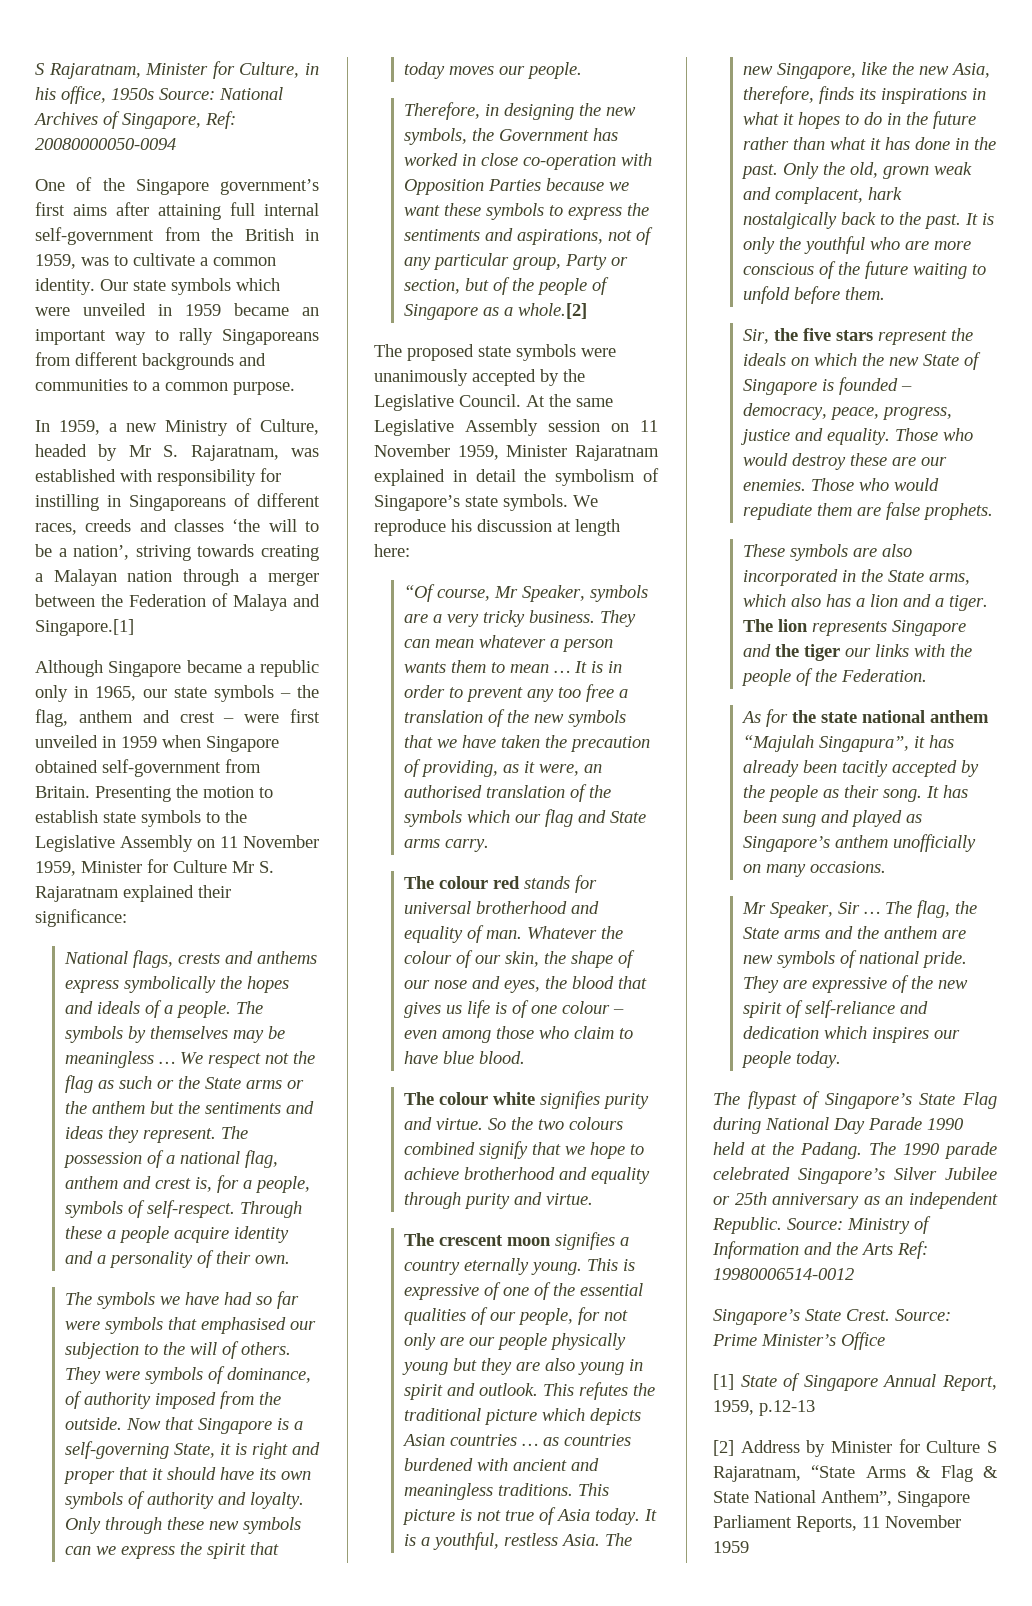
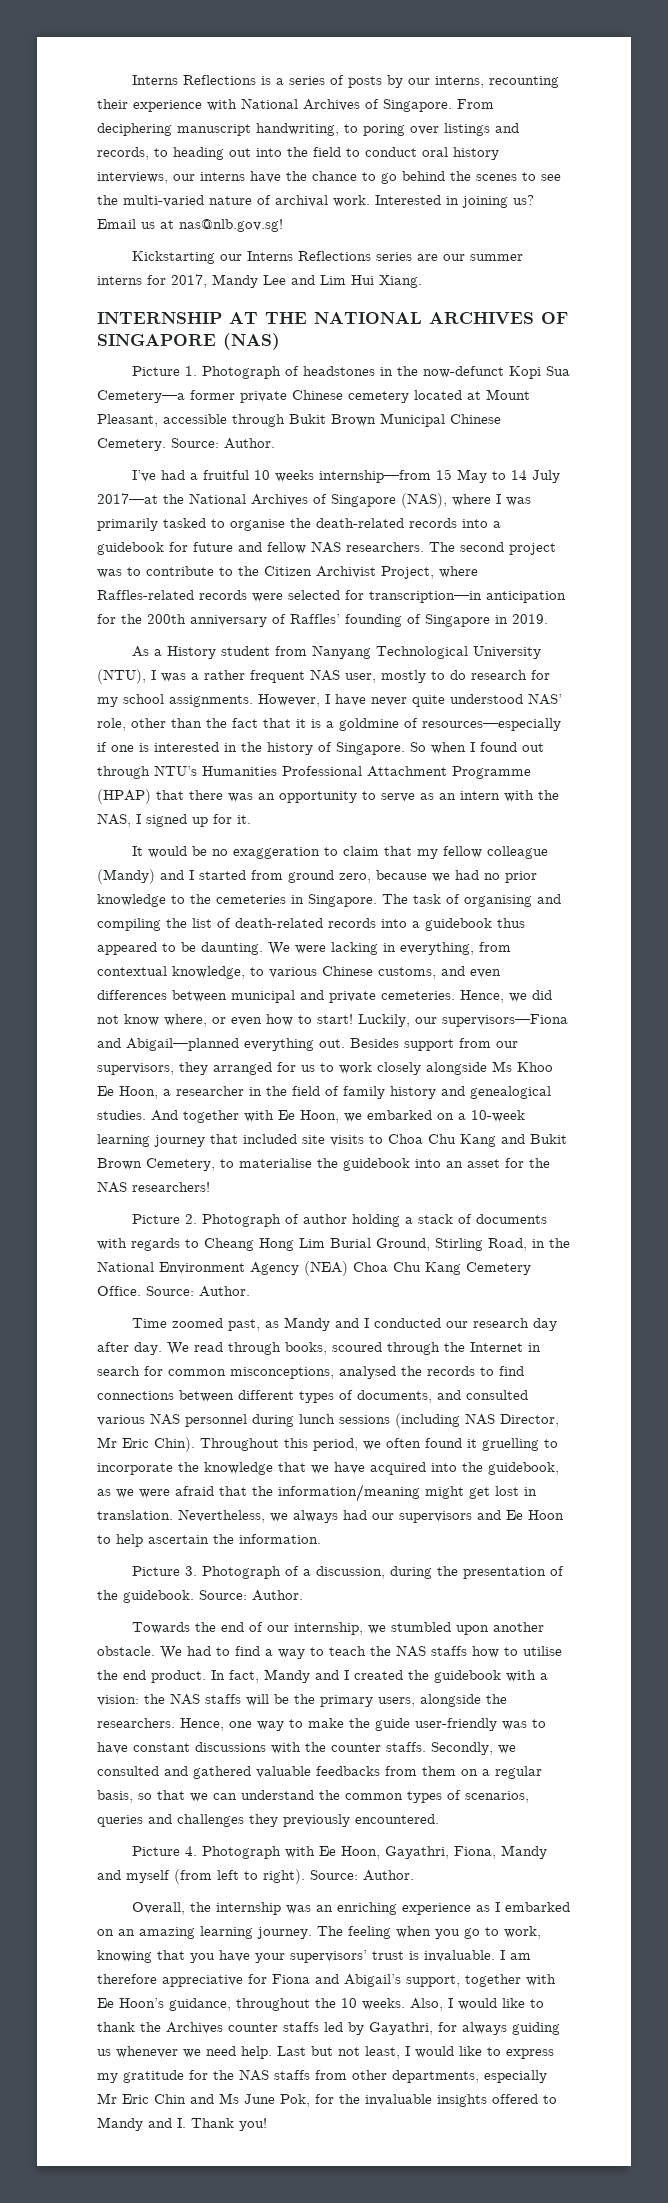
[35,61,319,79] [35,86,283,104] [33,111,236,129] [35,138,176,150] [35,177,319,195] [35,202,319,220] [35,227,319,245] [35,253,276,269] [35,278,280,295] [35,303,319,316] [35,328,319,345] [35,352,266,370] [35,379,295,395] [35,418,319,436] [35,444,319,461] [35,468,281,486] [35,493,320,511] [35,519,320,535] [35,544,319,561] [35,569,319,586] [35,593,320,611] [35,619,134,636] [35,660,319,677] [35,685,319,702] [35,709,320,727] [35,735,279,752] [35,759,261,777] [35,785,273,802] [35,810,247,827] [35,835,319,852] [35,859,274,876] [35,885,231,902] [35,909,127,927] [63,950,317,968] [64,976,289,993] [64,1000,263,1018] [64,1026,285,1043] [64,1051,315,1068] [64,1075,304,1093] [64,1101,314,1114] [64,1126,248,1143] [62,1150,278,1168] [64,1175,310,1193] [64,1200,302,1218] [64,1226,289,1243] [64,1250,290,1268] [64,1291,299,1309] [64,1317,316,1334] [64,1341,291,1359] [64,1366,311,1384] [64,1391,281,1409] [64,1417,303,1434] [64,1441,320,1459] [62,1467,311,1484] [64,1491,304,1509] [64,1517,301,1534] [64,1542,279,1559] [403,62,582,79] [403,102,636,120] [403,128,618,145] [403,153,652,170] [403,178,629,195] [403,203,649,220] [403,227,653,245] [403,253,628,270] [403,277,609,295] [403,303,587,320] [374,344,616,361] [374,369,585,386] [374,394,613,411] [374,419,658,436] [374,444,659,461] [374,468,659,486] [374,494,598,511] [374,519,620,536] [374,544,410,557] [403,584,648,602] [403,610,636,627] [403,635,613,652] [403,660,622,673] [403,684,628,702] [403,709,626,727] [403,735,650,752] [403,759,602,777] [403,784,611,802] [403,809,646,827] [403,839,489,852] [403,875,597,893] [403,901,599,914] [403,925,623,943] [403,950,635,968] [403,976,647,993] [403,1000,624,1018] [403,1026,633,1043] [403,1051,525,1064] [403,1091,649,1109] [403,1117,623,1130] [403,1141,644,1159] [403,1167,650,1184] [403,1192,593,1209] [403,1232,629,1250] [403,1258,635,1275] [403,1282,643,1300] [403,1307,628,1325] [403,1333,626,1350] [401,1358,643,1375] [403,1382,655,1400] [403,1408,641,1425] [401,1434,631,1446] [403,1458,599,1471] [403,1483,609,1500] [401,1507,657,1525] [403,1532,632,1550] [742,62,990,79] [742,86,986,104] [742,111,976,129] [742,137,996,150] [740,162,972,179] [742,187,902,204] [742,212,994,229] [742,236,971,254] [742,261,986,279] [742,286,885,304] [742,328,973,345] [742,352,981,370] [742,377,912,395] [742,403,952,420] [740,428,973,445] [742,453,947,470] [742,478,939,491] [742,502,993,520] [742,544,912,561] [742,569,970,586] [742,594,988,611] [742,619,966,636] [742,644,972,661] [740,668,927,686] [740,709,989,727] [742,735,954,752] [742,760,979,777] [742,785,968,802] [742,810,922,827] [742,834,976,852] [742,861,886,877] [741,900,977,918] [742,926,966,939] [742,950,967,968] [742,975,968,993] [742,1000,928,1018] [742,1026,960,1043] [740,1051,841,1068] [713,1091,997,1109] [713,1117,964,1134] [713,1142,997,1159] [713,1167,997,1184] [713,1192,998,1209] [712,1216,931,1234] [712,1241,928,1259] [713,1268,854,1280] [713,1309,951,1325] [712,1332,885,1350] [713,1373,997,1391] [713,1400,815,1416] [713,1439,997,1457] [713,1465,998,1482] [713,1490,970,1507] [713,1515,961,1532] [713,1541,749,1553] S Rajaratnam, Minister for Culture, in his office, 1950s Source: National Archives of Singapore, Ref: 20080000050-0094 // One of the Singapore government’s first aims after attaining full internal self-government from the British in 1959, was to cultivate a common identity. Our state symbols which were unveiled in 1959 became an important way to rally Singaporeans from different backgrounds and communities to a common purpose. // In 1959, a new Ministry of Culture, headed by Mr S. Rajaratnam, was established with responsibility for instilling in Singaporeans of different races, creeds and classes ‘the will to be a nation’, striving towards creating a Malayan nation through a merger between the Federation of Malaya and Singapore.[1] // Although Singapore became a republic only in 1965, our state symbols – the flag, anthem and crest – were first unveiled in 1959 when Singapore obtained self-government from Britain. Presenting the motion to establish state symbols to the Legislative Assembly on 11 November 1959, Minister for Culture Mr S. Rajaratnam explained their significance: // National flags, crests and anthems express symbolically the hopes and ideals of a people. The symbols by themselves may be meaningless … We respect not the flag as such or the State arms or the anthem but the sentiments and ideas they represent. The possession of a national flag, anthem and crest is, for a people, symbols of self-respect. Through these a people acquire identity and a personality of their own. // The symbols we have had so far were symbols that emphasised our subjection to the will of others. They were symbols of dominance, of authority imposed from the outside. Now that Singapore is a self-governing State, it is right and proper that it should have its own symbols of authority and loyalty. Only through these new symbols can we express the spirit that today moves our people. // Therefore, in designing the new symbols, the Government has worked in close co-operation with Opposition Parties because we want these symbols to express the sentiments and aspirations, not of any particular group, Party or section, but of the people of Singapore as a whole.[2] // The proposed state symbols were unanimously accepted by the Legislative Council. At the same Legislative Assembly session on 11 November 1959, Minister Rajaratnam explained in detail the symbolism of Singapore’s state symbols. We reproduce his discussion at length here: // “Of course, Mr Speaker, symbols are a very tricky business. They can mean whatever a person wants them to mean … It is in order to prevent any too free a translation of the new symbols that we have taken the precaution of providing, as it were, an authorised translation of the symbols which our flag and State arms carry. // The colour red stands for universal brotherhood and equality of man. Whatever the colour of our skin, the shape of our nose and eyes, the blood that gives us life is of one colour – even among those who claim to have blue blood. // The colour white signifies purity and virtue. So the two colours combined signify that we hope to achieve brotherhood and equality through purity and virtue. // The crescent moon signifies a country eternally young. This is expressive of one of the essential qualities of our people, for not only are our people physically young but they are also young in spirit and outlook. This refutes the traditional picture which depicts Asian countries … as countries burdened with ancient and meaningless traditions. This picture is not true of Asia today. It is a youthful, restless Asia. The new Singapore, like the new Asia, therefore, finds its inspirations in what it hopes to do in the future rather than what it has done in the past. Only the old, grown weak and complacent, hark nostalgically back to the past. It is only the youthful who are more conscious of the future waiting to unfold before them. // Sir, the five stars represent the ideals on which the new State of Singapore is founded – democracy, peace, progress, justice and equality. Those who would destroy these are our enemies. Those who would repudiate them are false prophets. // These symbols are also incorporated in the State arms, which also has a lion and a tiger. The lion represents Singapore and the tiger our links with the people of the Federation. // As for the state national anthem “Majulah Singapura”, it has already been tacitly accepted by the people as their song. It has been sung and played as Singapore’s anthem unofficially on many occasions. // Mr Speaker, Sir … The flag, the State arms and the anthem are new symbols of national pride. They are expressive of the new spirit of self-reliance and dedication which inspires our people today. // The flypast of Singapore’s State Flag during National Day Parade 1990 held at the Padang. The 1990 parade celebrated Singapore’s Silver Jubilee or 25th anniversary as an independent Republic. Source: Ministry of Information and the Arts Ref: 19980006514-0012 // Singapore’s State Crest. Source: Prime Minister’s Office // [1] State of Singapore Annual Report, 1959, p.12-13 // [2] Address by Minister for Culture S Rajaratnam, “State Arms & Flag & State National Anthem”, Singapore Parliament Reports, 11 November 1959 -> [132,75,560,88] [97,98,494,112] [97,123,519,136] [97,147,499,160] [97,171,561,184] [97,195,534,208] [97,219,283,232] [132,251,524,264] [97,274,422,288] [97,312,568,324] [97,333,280,350] [132,366,571,379] [97,389,530,403] [97,413,501,427] [97,438,275,451] [132,469,561,483] [97,493,531,508] [97,518,501,531] [97,541,556,555] [97,566,478,579] [97,590,566,603] [97,614,548,627] [132,645,542,659] [97,669,550,684] [97,693,562,707] [97,718,561,731] [97,742,544,755] [97,765,531,779] [97,789,559,804] [97,813,251,827] [132,846,549,859] [97,869,537,884] [97,894,561,907] [97,918,525,931] [97,942,511,955] [97,966,501,979] [97,990,552,1003] [97,1014,568,1027] [97,1038,518,1051] [97,1061,553,1075] [97,1086,551,1099] [97,1110,525,1123] [97,1134,567,1147] [97,1158,550,1171] [97,1181,210,1193] [132,1214,548,1227] [97,1238,570,1251] [97,1261,531,1276] [97,1286,250,1297] [132,1317,558,1331] [97,1342,541,1355] [97,1366,524,1379] [97,1390,528,1403] [97,1413,559,1428] [97,1437,558,1452] [97,1462,559,1475] [97,1484,537,1502] [97,1509,564,1523] [97,1534,321,1547] [132,1566,565,1579] [97,1590,303,1603] [132,1622,545,1635] [97,1645,562,1659] [97,1669,548,1683] [97,1693,507,1707] [97,1718,546,1731] [97,1742,516,1755] [97,1766,542,1779] [97,1790,529,1803] [97,1814,439,1827] [132,1845,548,1859] [97,1869,414,1884] [132,1902,571,1915] [97,1926,541,1939] [97,1950,531,1963] [97,1974,556,1987] [97,1998,544,2011] [97,2022,560,2035] [97,2046,554,2059] [97,2069,547,2083] [97,2093,557,2107] [97,2117,267,2131] Interns Reflections is a series of posts by our interns, recounting their experience with National Archives of Singapore. From deciphering manuscript handwriting, to poring over listings and records, to heading out into the field to conduct oral history interviews, our interns have the chance to go behind the scenes to see the multi-varied nature of archival work. Interested in joining us? Email us at nas@nlb.gov.sg! // Kickstarting our Interns Reflections series are our summer interns for 2017, Mandy Lee and Lim Hui Xiang. // INTERNSHIP AT THE NATIONAL ARCHIVES OF SINGAPORE (NAS) // Picture 1. Photograph of headstones in the now-defunct Kopi Sua Cemetery—a former private Chinese cemetery located at Mount Pleasant, accessible through Bukit Brown Municipal Chinese Cemetery. Source: Author. // I’ve had a fruitful 10 weeks internship—from 15 May to 14 July 2017—at the National Archives of Singapore (NAS), where I was primarily tasked to organise the death-related records into a guidebook for future and fellow NAS researchers. The second project was to contribute to the Citizen Archivist Project, where Raffles-related records were selected for transcription—in anticipation for the 200th anniversary of Raffles’ founding of Singapore in 2019. // As a History student from Nanyang Technological University (NTU), I was a rather frequent NAS user, mostly to do research for my school assignments. However, I have never quite understood NAS’ role, other than the fact that it is a goldmine of resources—especially if one is interested in the history of Singapore. So when I found out through NTU’s Humanities Professional Attachment Programme (HPAP) that there was an opportunity to serve as an intern with the NAS, I signed up for it. // It would be no exaggeration to claim that my fellow colleague (Mandy) and I started from ground zero, because we had no prior knowledge to the cemeteries in Singapore. The task of organising and compiling the list of death-related records into a guidebook thus appeared to be daunting. We were lacking in everything, from contextual knowledge, to various Chinese customs, and even differences between municipal and private cemeteries. Hence, we did not know where, or even how to start! Luckily, our supervisors—Fiona and Abigail—planned everything out. Besides support from our supervisors, they arranged for us to work closely alongside Ms Khoo Ee Hoon, a researcher in the field of family history and genealogical studies. And together with Ee Hoon, we embarked on a 10-week learning journey that included site visits to Choa Chu Kang and Bukit Brown Cemetery, to materialise the guidebook into an asset for the NAS researchers! // Picture 2. Photograph of author holding a stack of documents with regards to Cheang Hong Lim Burial Ground, Stirling Road, in the National Environment Agency (NEA) Choa Chu Kang Cemetery Office. Source: Author. // Time zoomed past, as Mandy and I conducted our research day after day. We read through books, scoured through the Internet in search for common misconceptions, analysed the records to find connections between different types of documents, and consulted various NAS personnel during lunch sessions (including NAS Director, Mr Eric Chin). Throughout this period, we often found it gruelling to incorporate the knowledge that we have acquired into the guidebook, as we were afraid that the information/meaning might get lost in translation. Nevertheless, we always had our supervisors and Ee Hoon to help ascertain the information. // Picture 3. Photograph of a discussion, during the presentation of the guidebook. Source: Author. // Towards the end of our internship, we stumbled upon another obstacle. We had to find a way to teach the NAS staffs how to utilise the end product. In fact, Mandy and I created the guidebook with a vision: the NAS staffs will be the primary users, alongside the researchers. Hence, one way to make the guide user-friendly was to have constant discussions with the counter staffs. Secondly, we consulted and gathered valuable feedbacks from them on a regular basis, so that we can understand the common types of scenarios, queries and challenges they previously encountered. // Picture 4. Photograph with Ee Hoon, Gayathri, Fiona, Mandy and myself (from left to right). Source: Author. // Overall, the internship was an enriching experience as I embarked on an amazing learning journey. The feeling when you go to work, knowing that you have your supervisors’ trust is invaluable. I am therefore appreciative for Fiona and Abigail’s support, together with Ee Hoon’s guidance, throughout the 10 weeks. Also, I would like to thank the Archives counter staffs led by Gayathri, for always guiding us whenever we need help. Last but not least, I would like to express my gratitude for the NAS staffs from other departments, especially Mr Eric Chin and Ms June Pok, for the invaluable insights offered to Mandy and I. Thank you!

